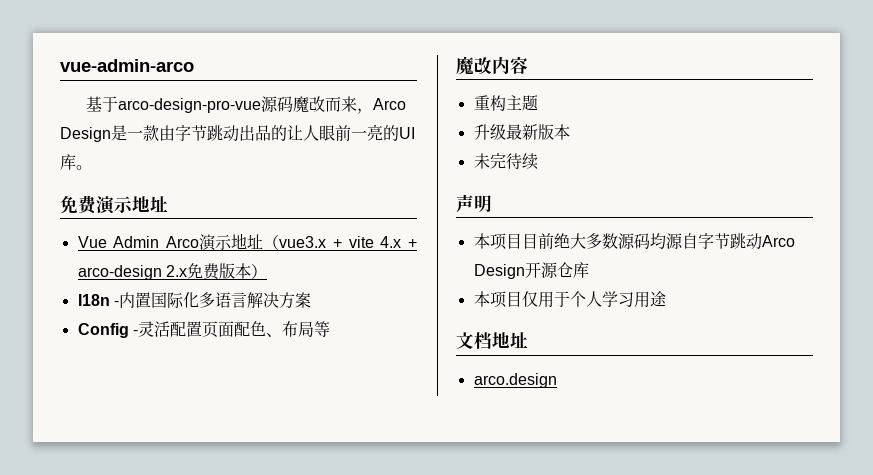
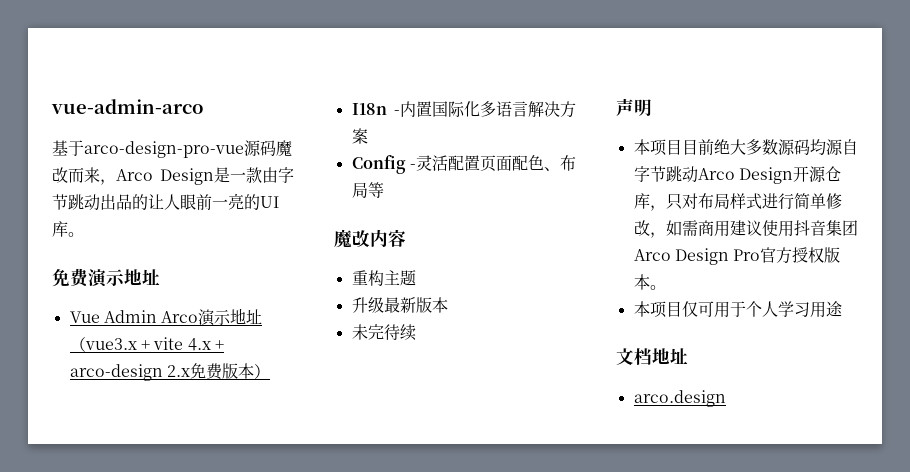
(589, 270) none -> [649,193,842,211] [633,220,858,238] [633,247,841,265] [633,274,666,290] ，只对布局样式进行简单修改，如需商用建议使用抖音集团Arco Design Pro官方授权版本。
(538, 299) none -> [697,301,714,317] 可

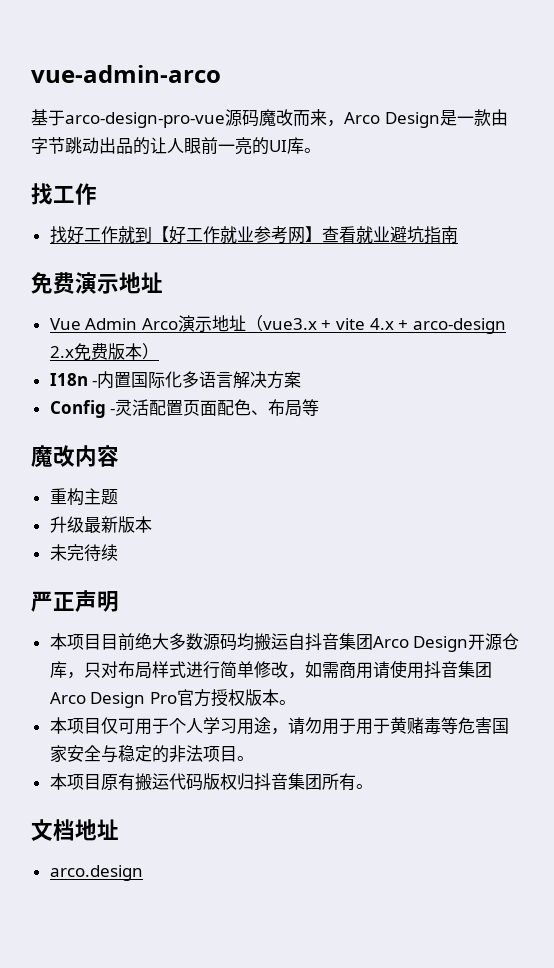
(84, 234) none -> [31,183,97,205] [49,226,458,244] // 找工作 // 找好工作就到【好工作就业参考网】查看就业避坑指南
(416, 332) none -> [31,591,75,612] 严正
[825,139,858,155] [633,166,698,183] 源自字节跳动 -> [253,633,373,651] 搬运自抖音集团
[729,220,762,236] 建议 -> [372,661,390,679] 请
(842, 309) none -> [270,717,509,735] [49,745,254,763] [49,773,373,791] ，请勿用于用于黄赌毒等危害国家安全与稳定的非法项目。 // 本项目原有搬运代码版权归抖音集团所有。

